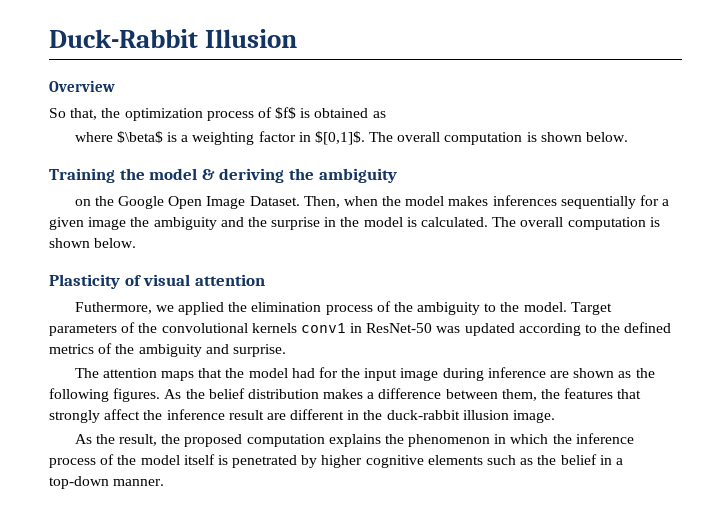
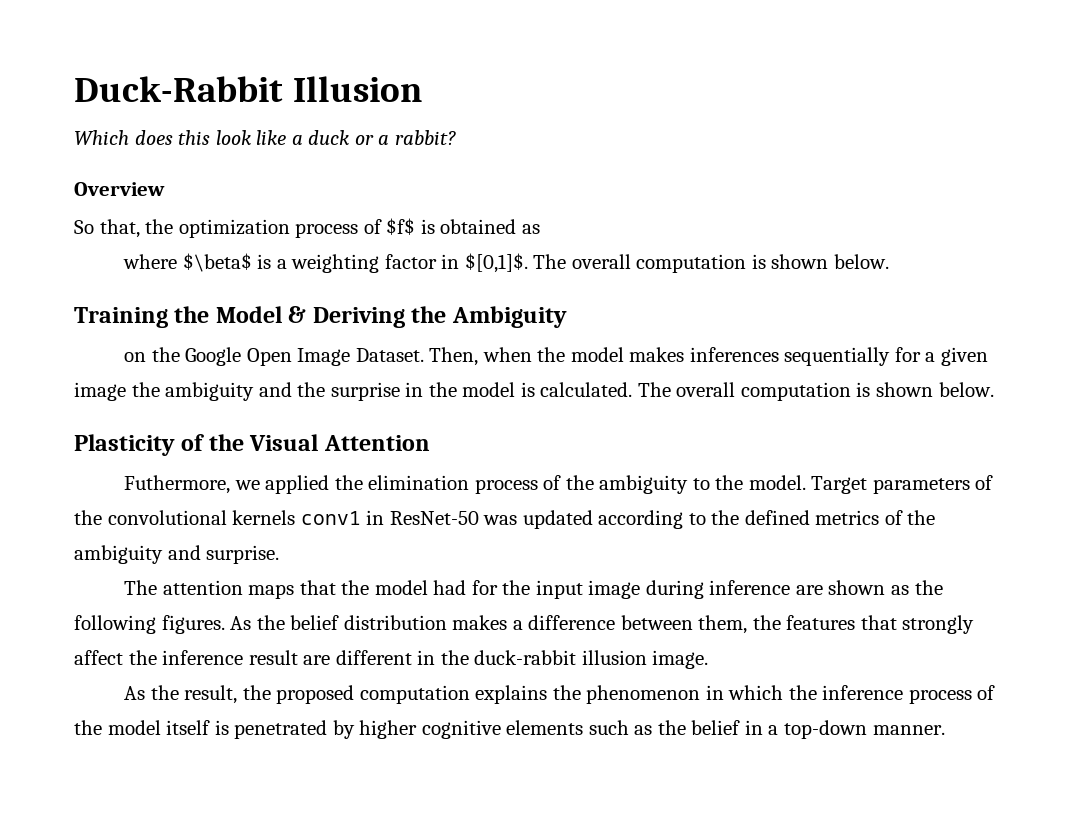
(298, 38) none -> [74,130,456,145] // Which does this look like a duck or a rabbit?
[149,168,397,183] model & deriving the ambiguity -> [215,306,567,328] Model & Deriving the Ambiguity
[143,274,265,286] visual attention -> [208,434,430,451] the Visual Attention

